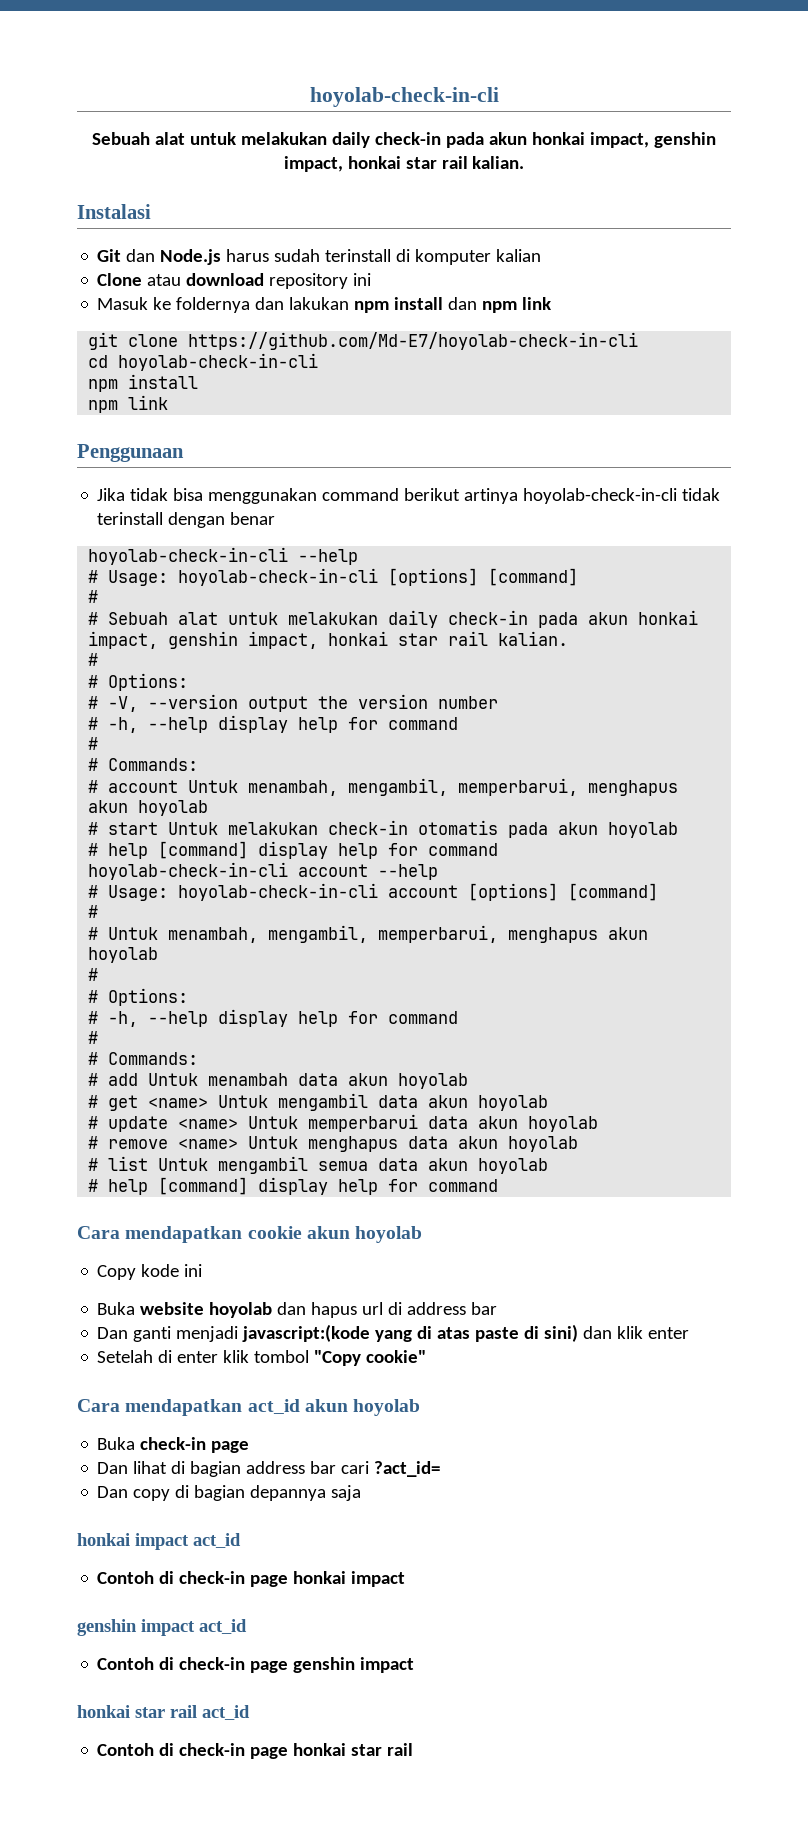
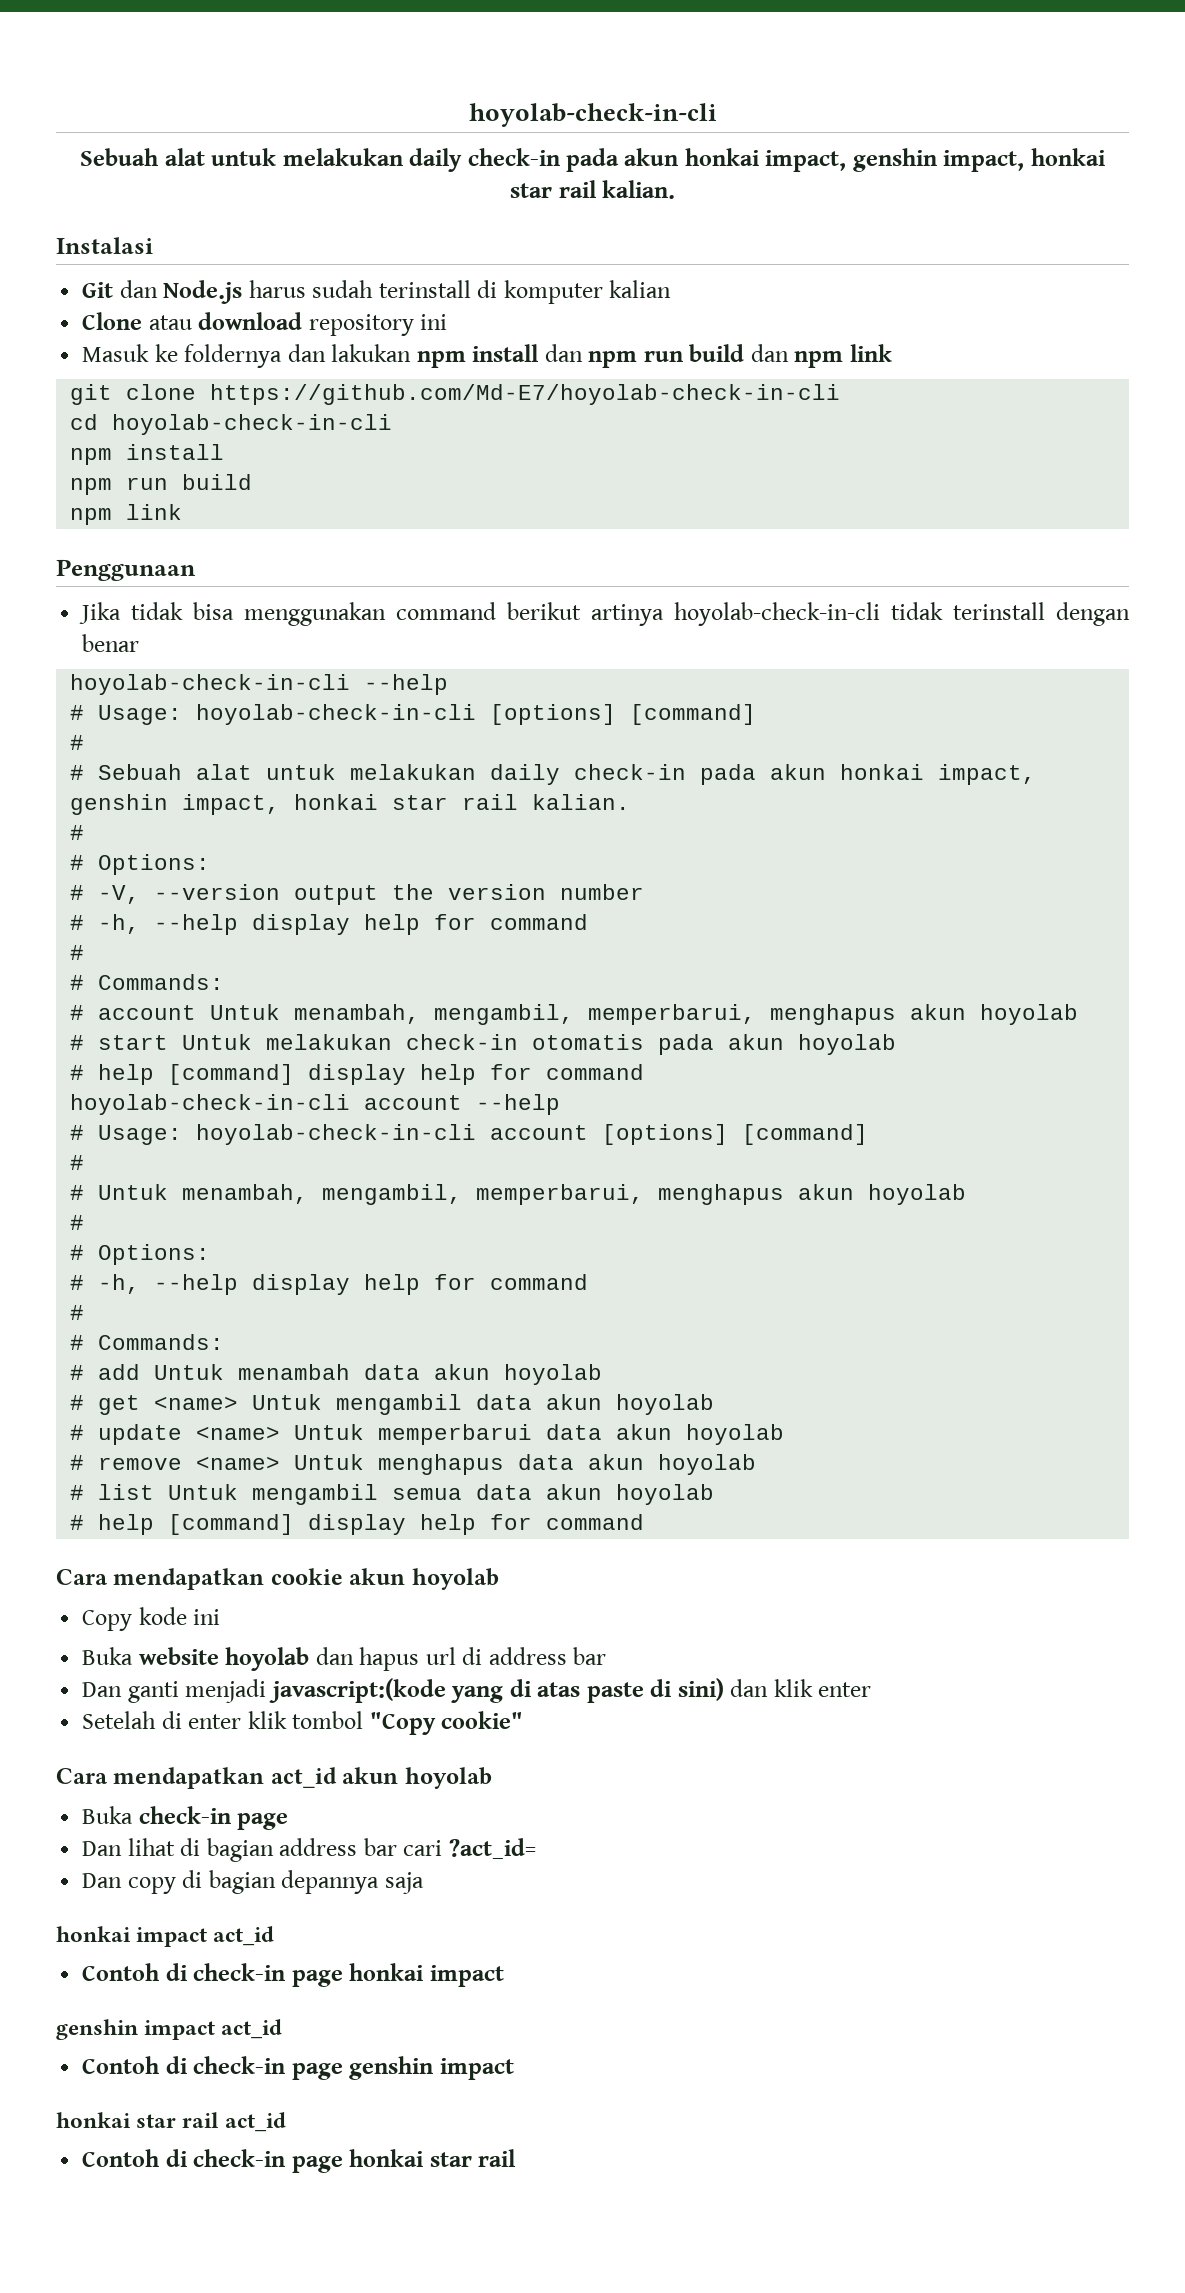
(518, 307) none -> [643,344,844,368] run build dan npm
(199, 381) none -> [70,474,253,495] // npm run build

